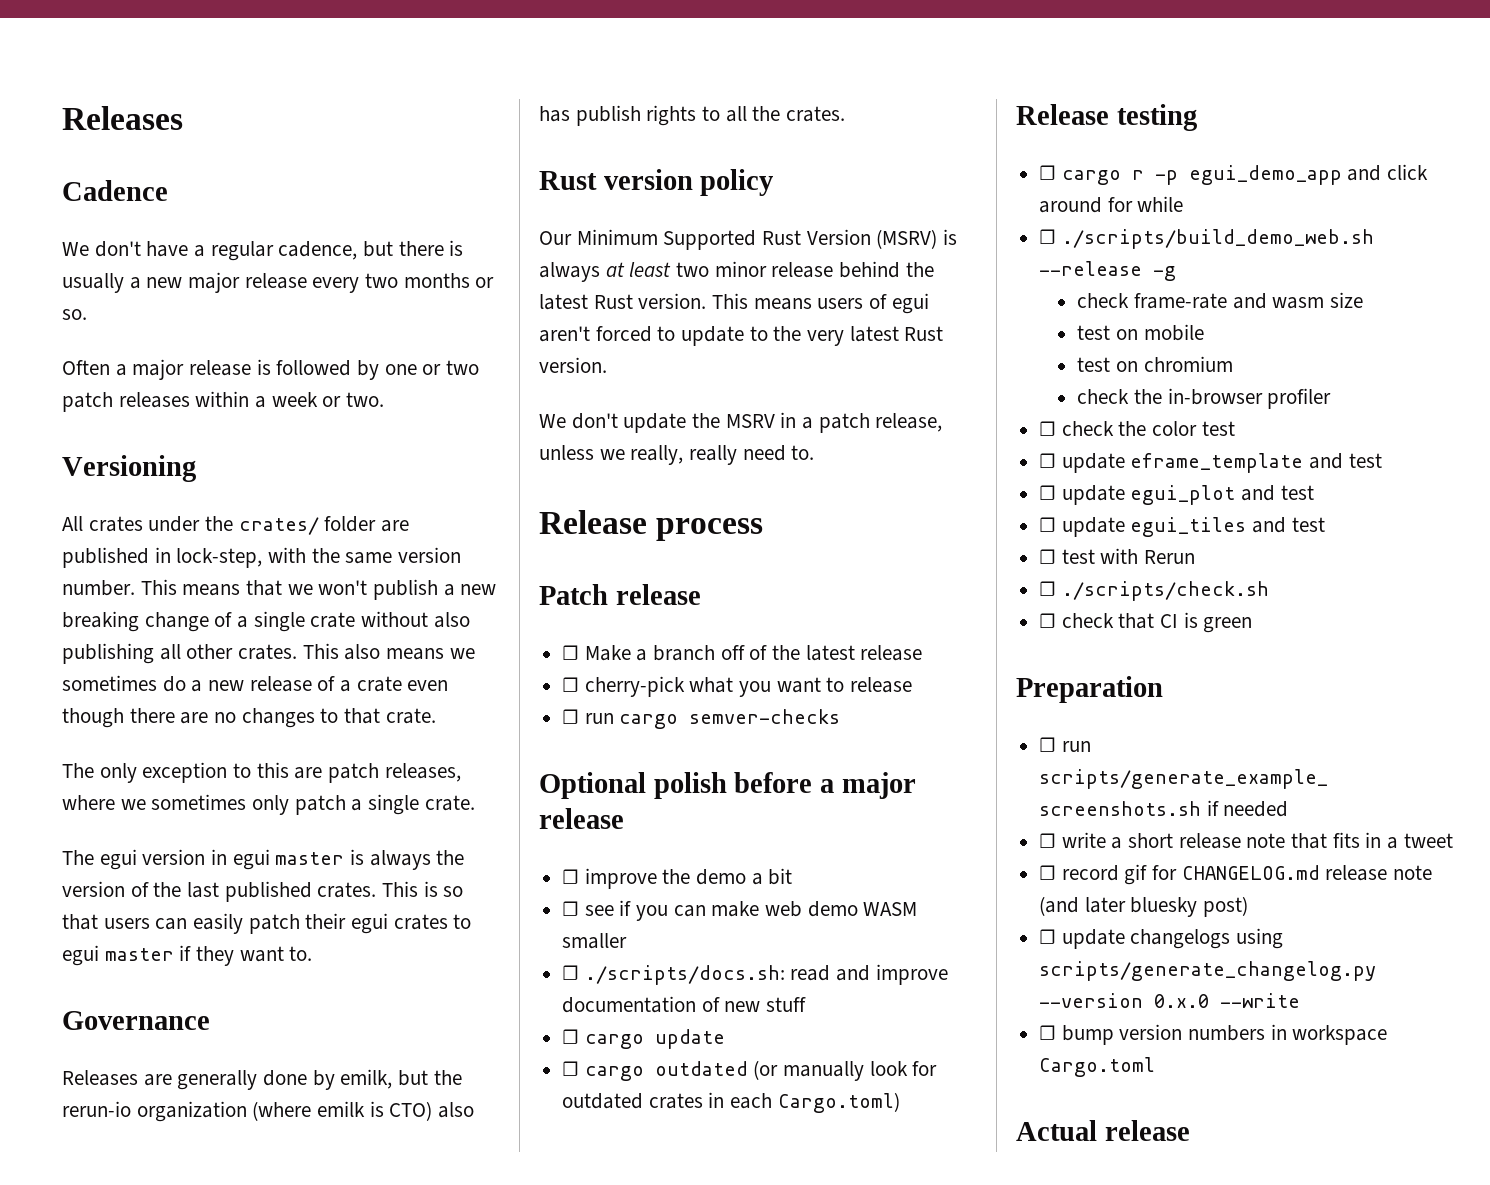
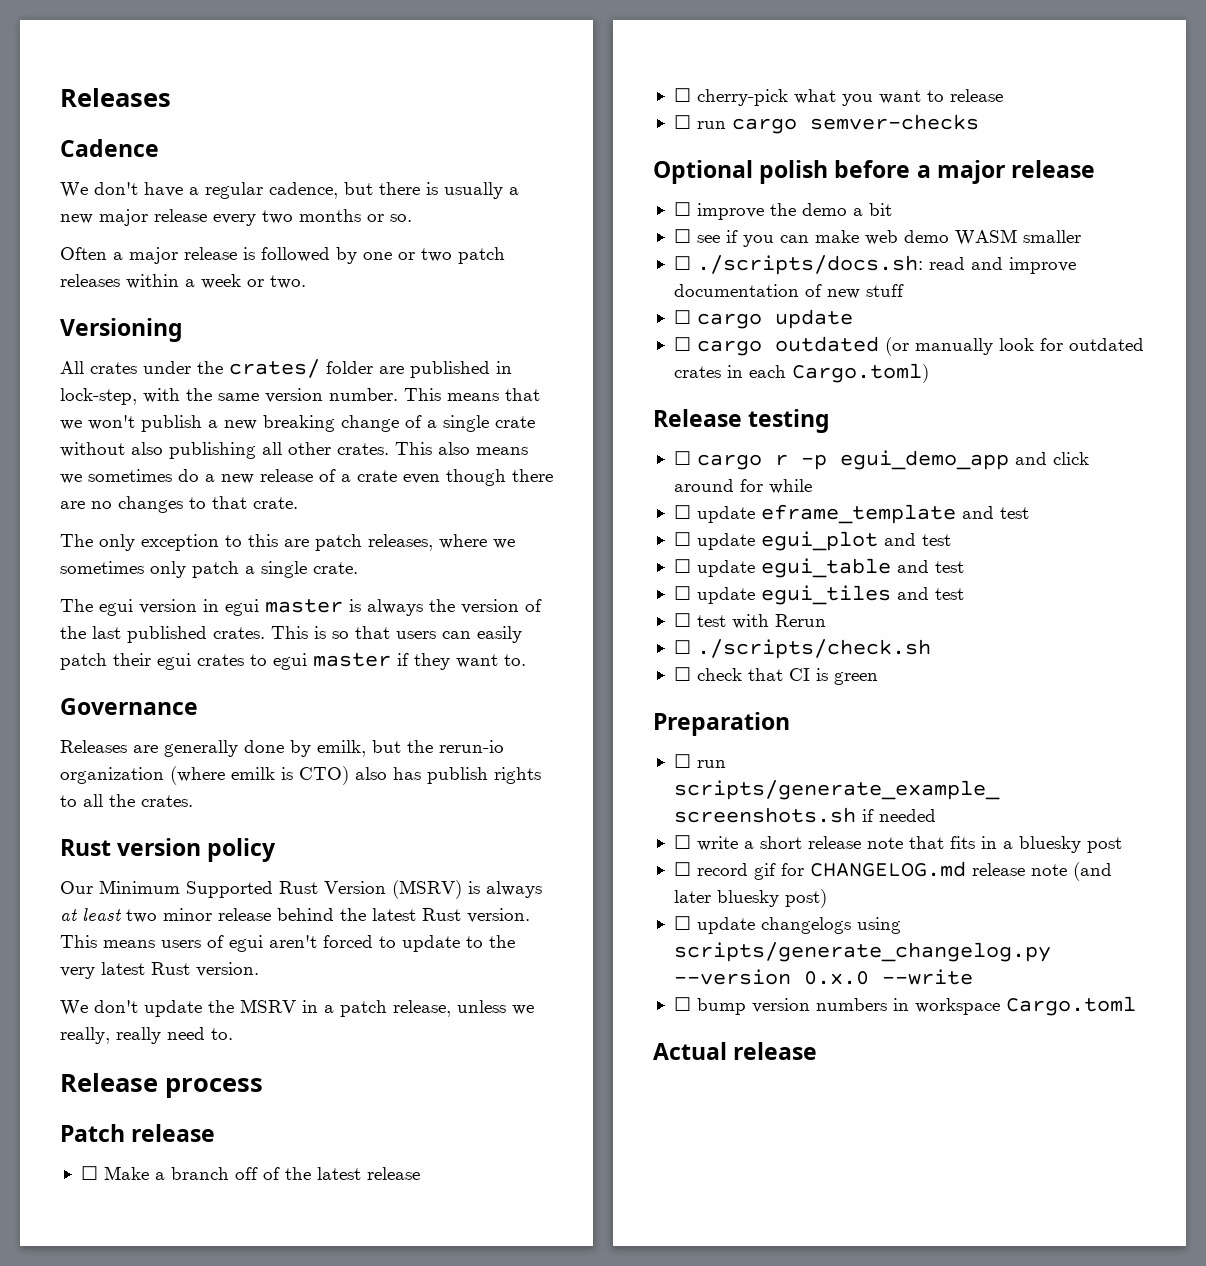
[1039,229,1374,249] [1039,261,1177,281] [1077,292,1363,309] [1077,324,1204,341] [1077,356,1233,372] [1077,388,1332,409] [1039,421,1235,436] // ☐ ./scripts/build_demo_web.sh --release -g // check frame-rate and wasm size // test on mobile // test on chromium // check the in-browser profiler // ☐ check the color test -> (812, 486) none
(1314, 492) none -> [673,558,964,578] // ☐ update egui_table and test
[1403,833,1453,848] tweet -> [1018,836,1122,853] bluesky post

